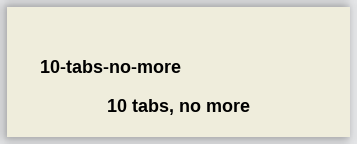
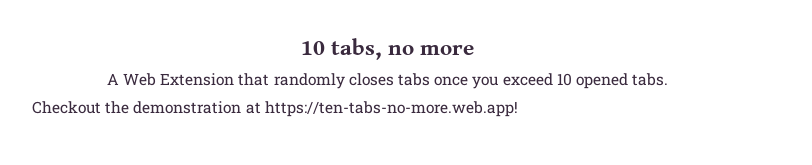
[40,60,181,73] 10-tabs-no-more // -> (300, 48) none
(250, 106) none -> [106,73,669,89] [32,101,518,117] // A Web Extension that randomly closes tabs once you exceed 10 opened tabs. // Checkout the demonstration at https://ten-tabs-no-more.web.app!

